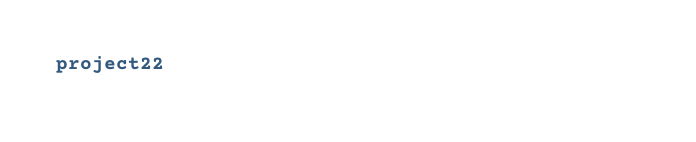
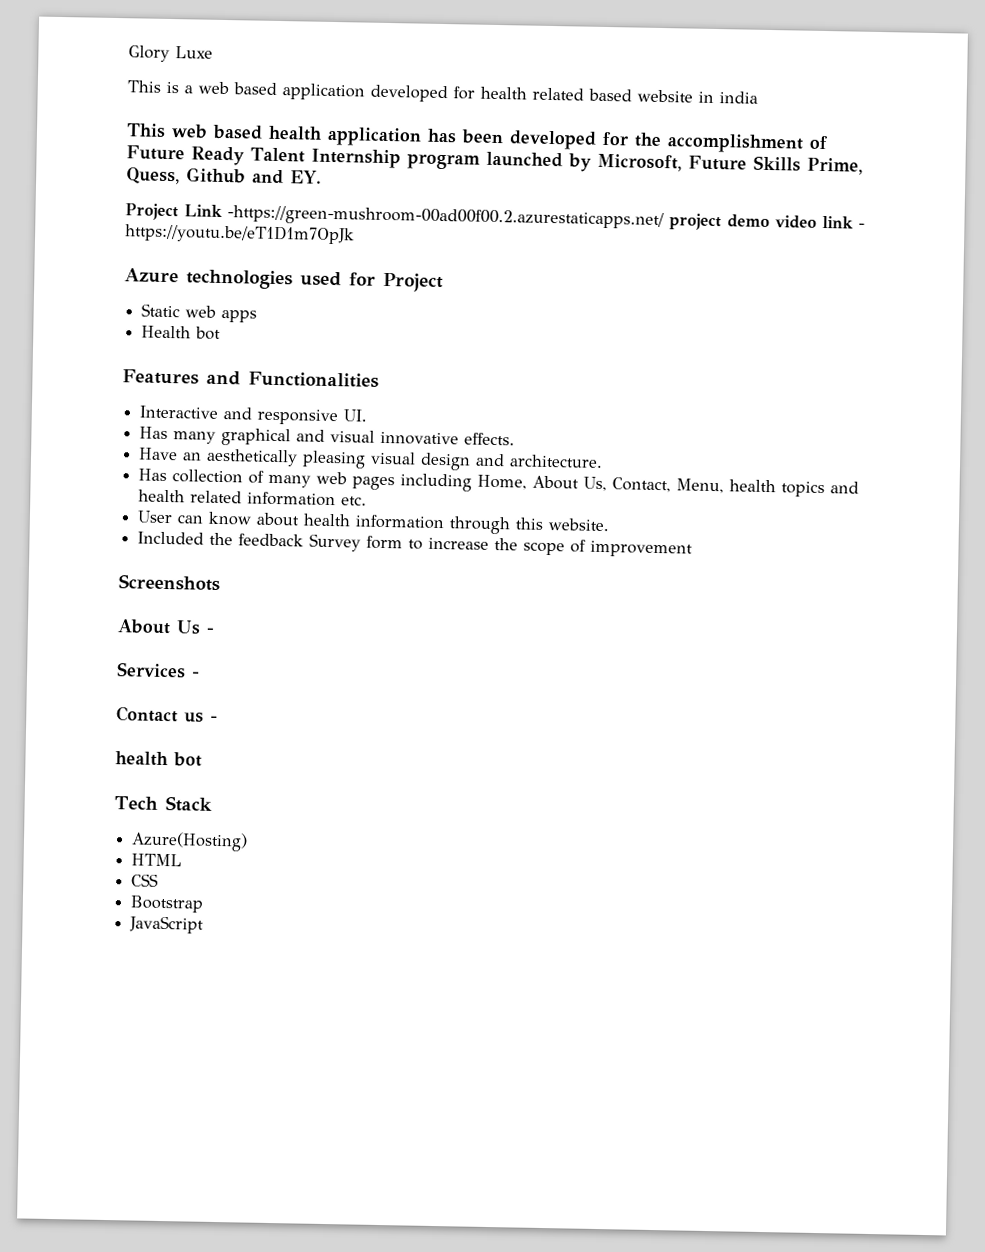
[56,56,164,73] project22 -> [128,45,213,62] [127,80,758,104] [126,123,829,154] [126,145,863,175] [126,167,322,185] [125,203,865,231] [125,223,355,245] [124,268,444,293] [141,303,258,323] [141,325,222,340] [122,369,379,388] [139,405,368,426] [139,426,516,447] [138,447,604,471] [138,468,860,498] [138,489,368,507] [137,510,610,535] [137,531,694,558] [118,574,220,591] [117,619,214,635] [117,662,200,679] [116,706,218,723] [115,751,202,767] [114,796,212,812] [131,831,249,852] [131,853,183,867] [131,873,160,887] [130,895,204,913] [129,915,205,934] Glory Luxe // This is a web based application developed for health related based website in india // This web based health application has been developed for the accomplishment of Future Ready Talent Internship program launched by Microsoft, Future Skills Prime, Quess, Github and EY. // Project Link -https://green-mushroom-00ad00f00.2.azurestaticapps.net/ project demo video link - https://youtu.be/eT1D1m7OpJk // Azure technologies used for Project // Static web apps // Health bot // Features and Functionalities // Interactive and responsive UI. // Has many graphical and visual innovative effects. // Have an aesthetically pleasing visual design and architecture. // Has collection of many web pages including Home, About Us, Contact, Menu, health topics and health related information etc. // User can know about health information through this website. // Included the feedback Survey form to increase the scope of improvement // Screenshots // About Us - // Services - // Contact us - // health bot // Tech Stack // Azure(Hosting) // HTML // CSS // Bootstrap // JavaScript

